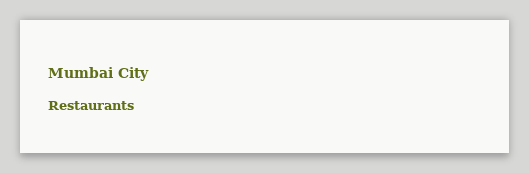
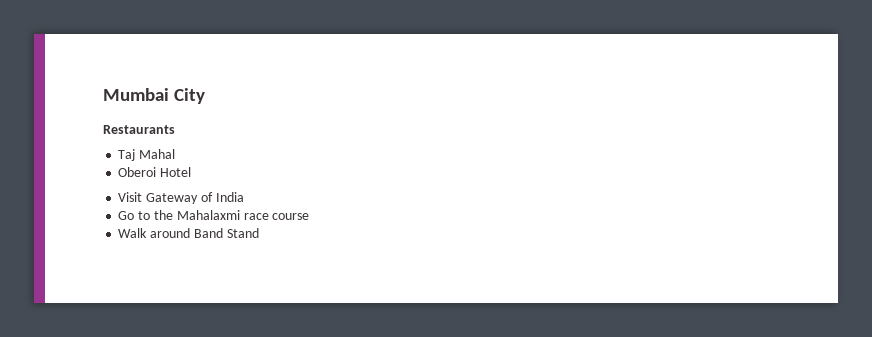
(134, 105) none -> [118,149,176,161] [118,167,192,177] [118,192,244,204] [118,210,310,220] [118,228,259,238] // Taj Mahal // Oberoi Hotel // Visit Gateway of India // Go to the Mahalaxmi race course // Walk around Band Stand

